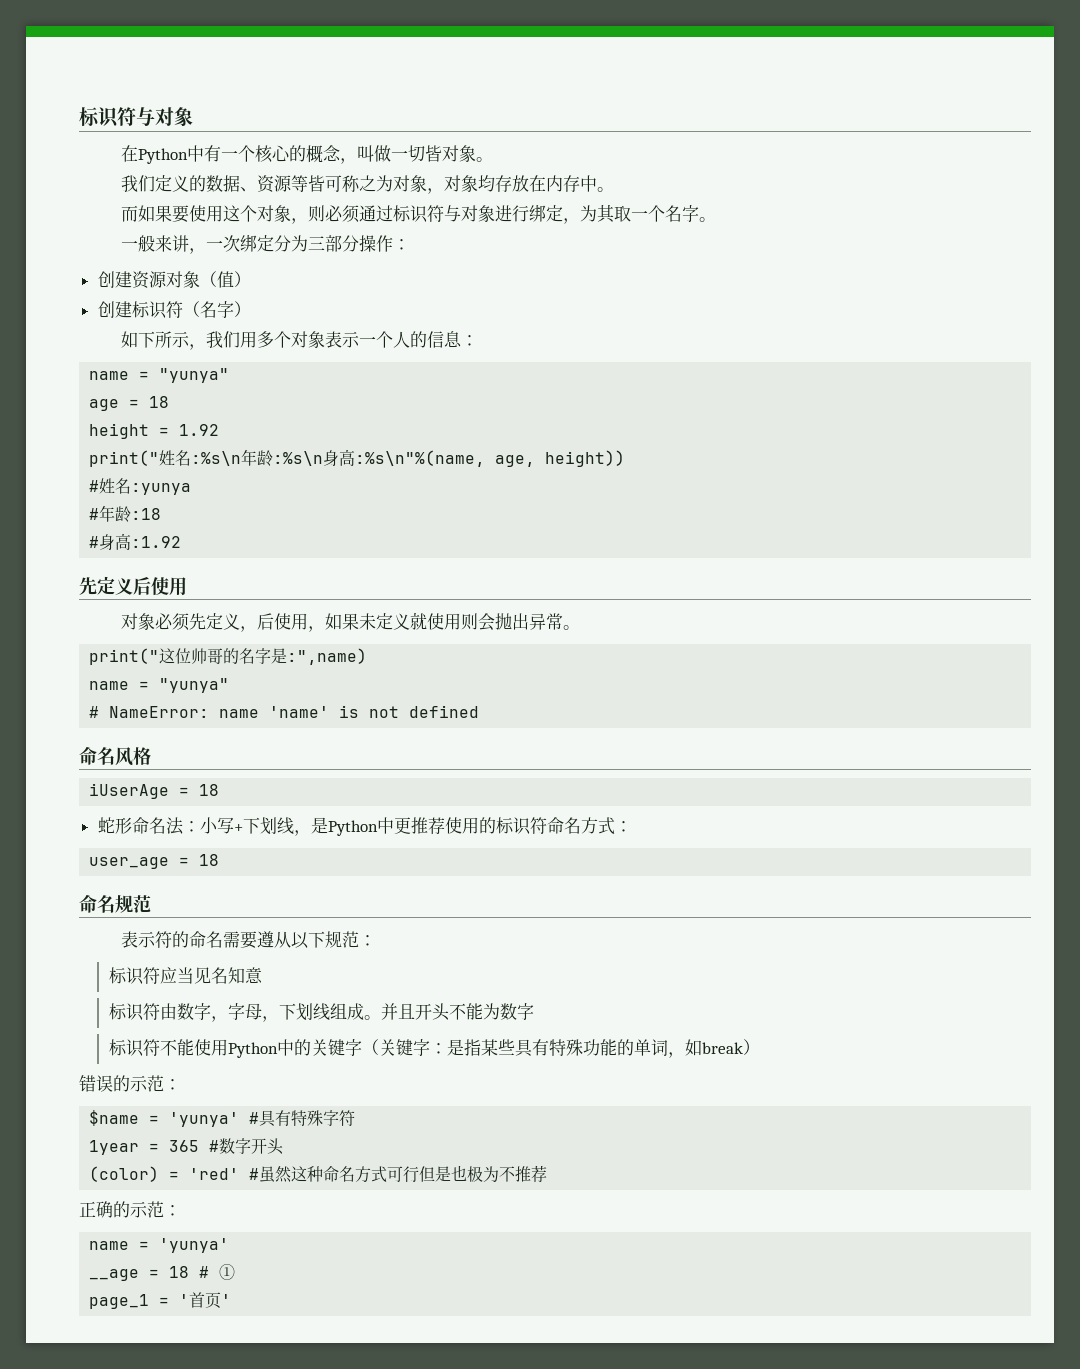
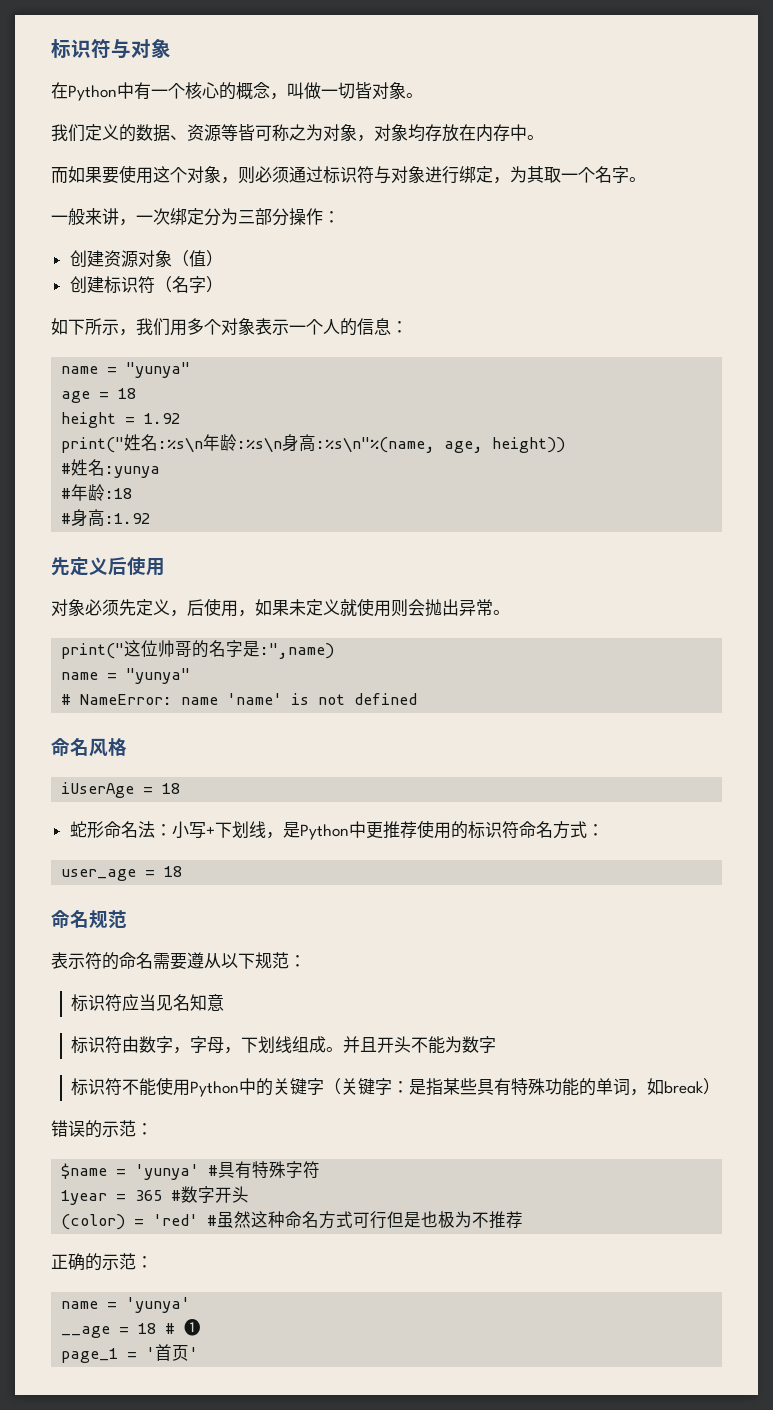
[219,1264,236,1280] ① -> [184,1319,202,1336] ❶

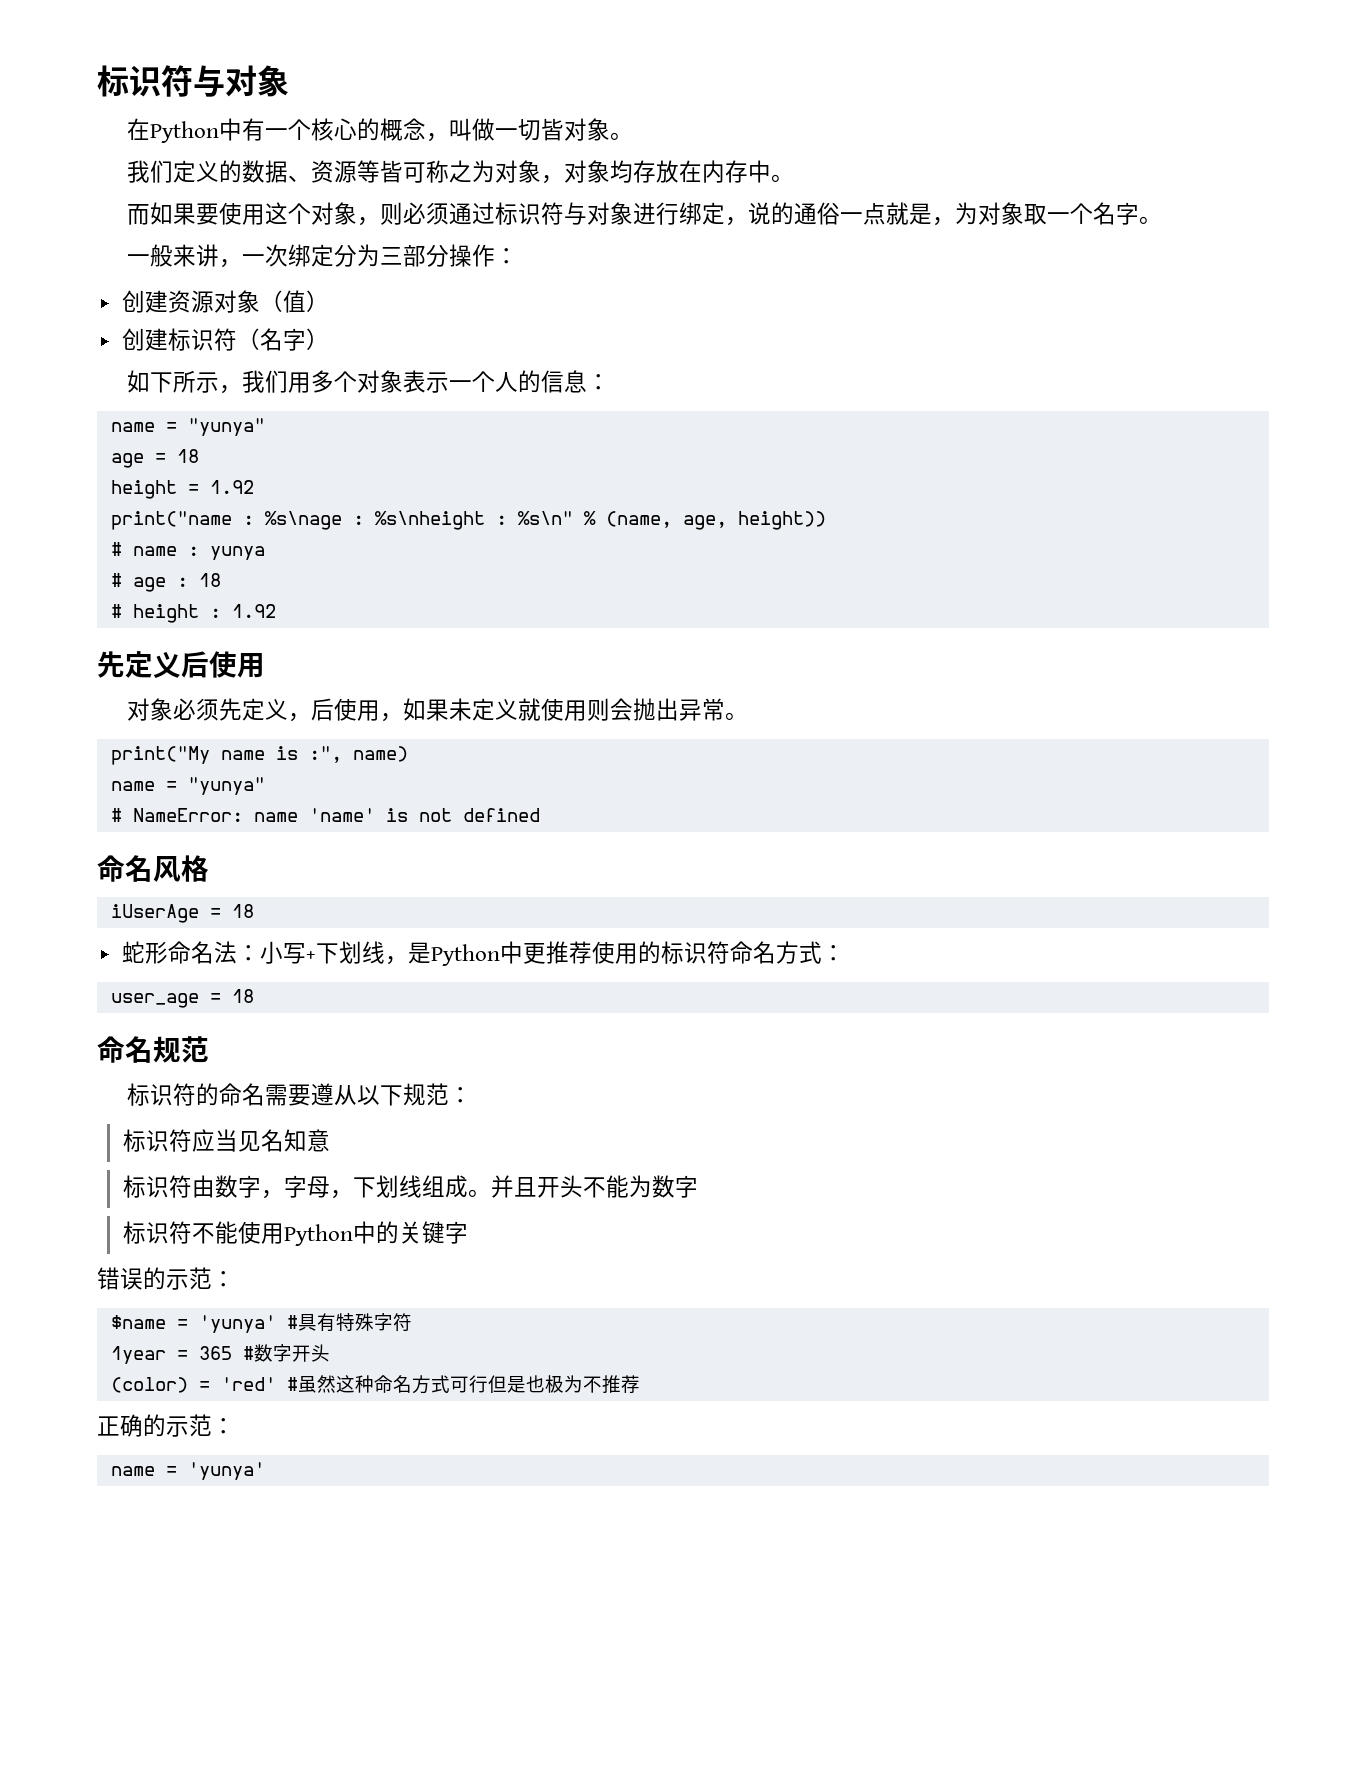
[510,166,544,183] 为其 -> [747,202,1024,226] 说的通俗一点就是，为对象
[61,434,566,453] [61,459,161,478] [61,484,133,501] [61,509,151,527] print("姓名:%s\n年龄:%s\n身高:%s\n"%(name, age, height)) // #姓名:yunya // #年龄:18 // #身高:1.92 -> [110,511,826,530] [110,542,265,560] [110,573,221,592] [110,604,276,623] print("name : %s\nage : %s\nheight : %s\n" % (name, age, height)) // # name : yunya // # age : 18 // # height : 1.92
[61,640,335,659] print("这位帅哥的名字是:",name) -> [110,746,408,765] print("My name is :", name)
[51,952,85,969] 表示 -> [126,1083,173,1106] 标识
[324,1078,721,1096] （关键字：是指某些具有特殊功能的单词，如break） -> (468, 1232) none
[61,1319,202,1338] [61,1344,199,1363] // __age = 18 # ❶ // page_1 = '首页' -> (265, 1471) none

